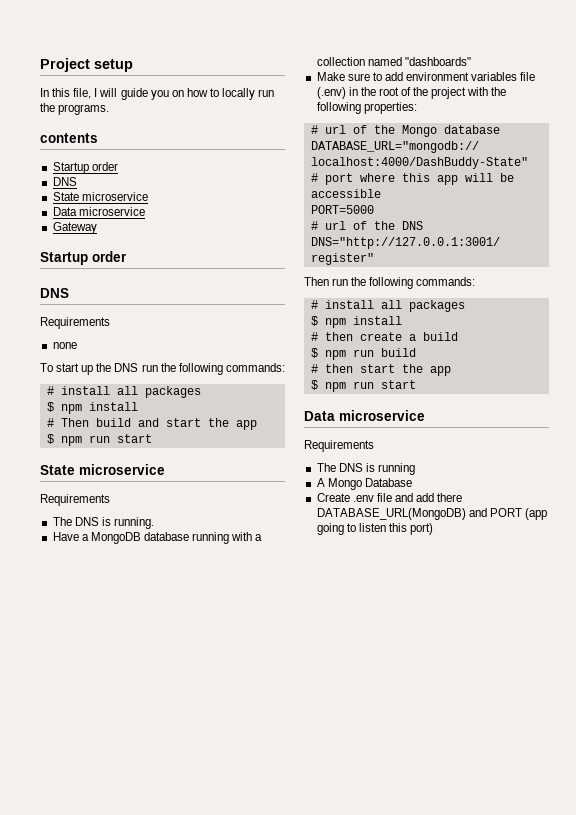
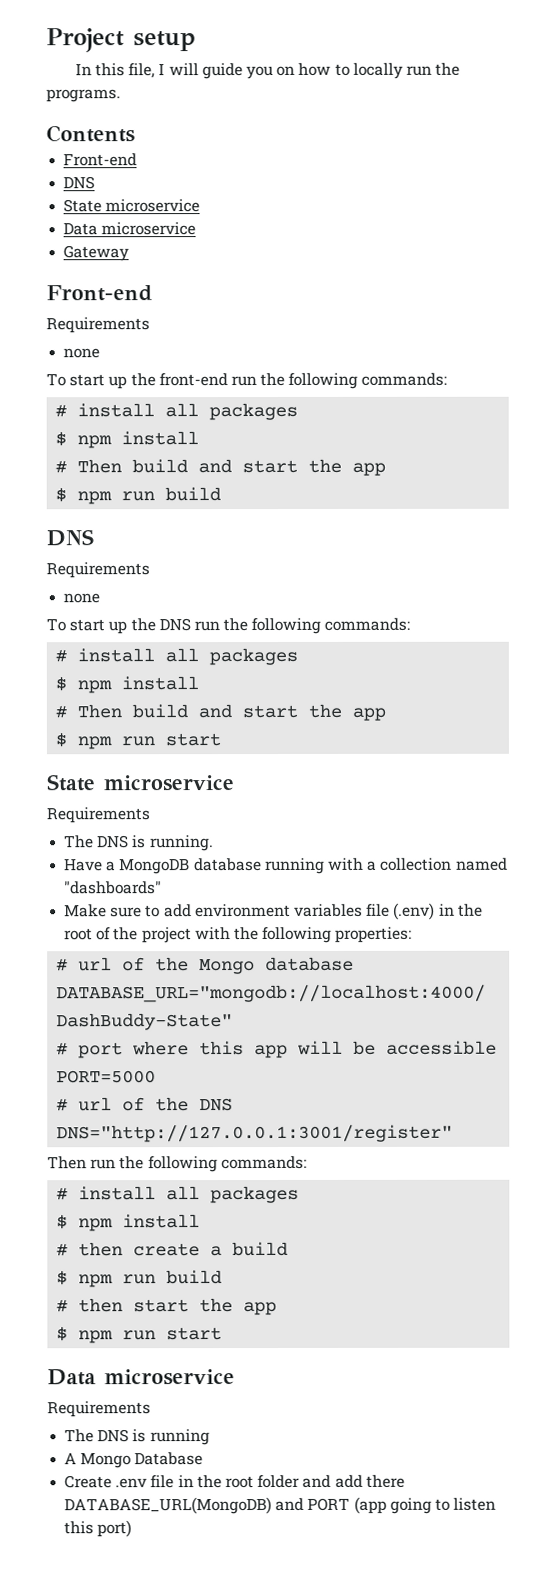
[40,133,98,143] [52,162,118,174] contents // Startup order -> [46,125,135,143] [63,153,138,167] Contents // Front-end
[40,251,127,265] Startup order -> [46,285,153,302] [46,317,150,334] [63,348,101,359] [46,372,448,390] [55,402,299,421] [55,431,200,449] [55,458,387,476] [55,487,222,505] Front-end // Requirements // none // To start up the front-end run the following commands: // # install all packages // $ npm install // # Then build and start the app // $ npm run build
(392, 497) none -> [177,1474,301,1489] in the root folder

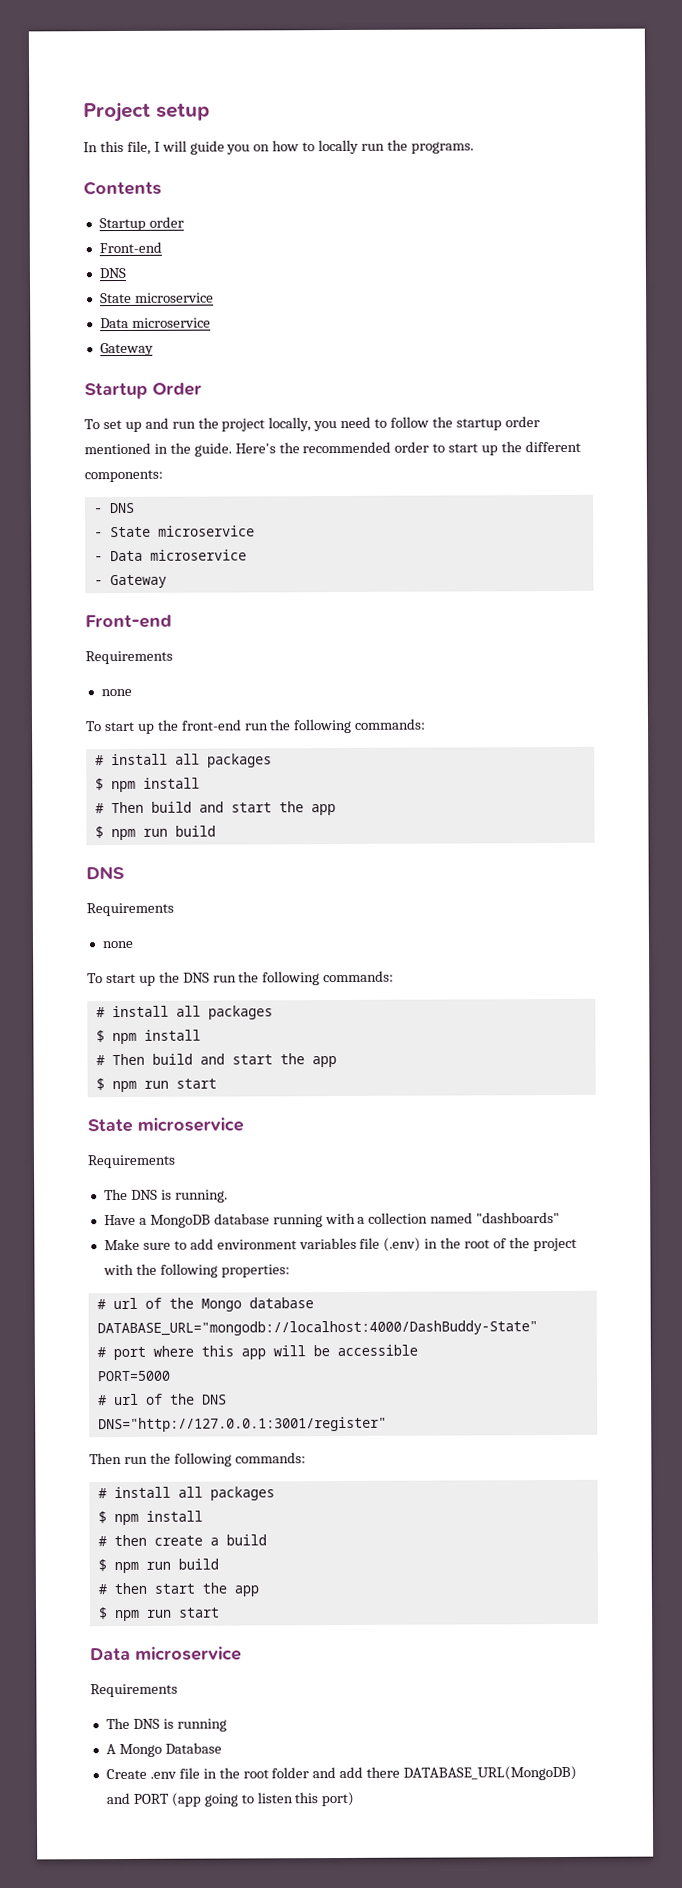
(135, 134) none -> [98,216,184,232] // Startup order
(130, 253) none -> [84,382,202,400] [84,416,540,432] [84,440,581,457] [84,469,163,483] [93,502,135,514] [93,525,255,538] [93,549,247,562] [93,574,167,589] // Startup Order // To set up and run the project locally, you need to follow the startup order mentioned in the guide. Here's the recommended order to start up the different components: // - DNS // - State microservice // - Data microservice // - Gateway

